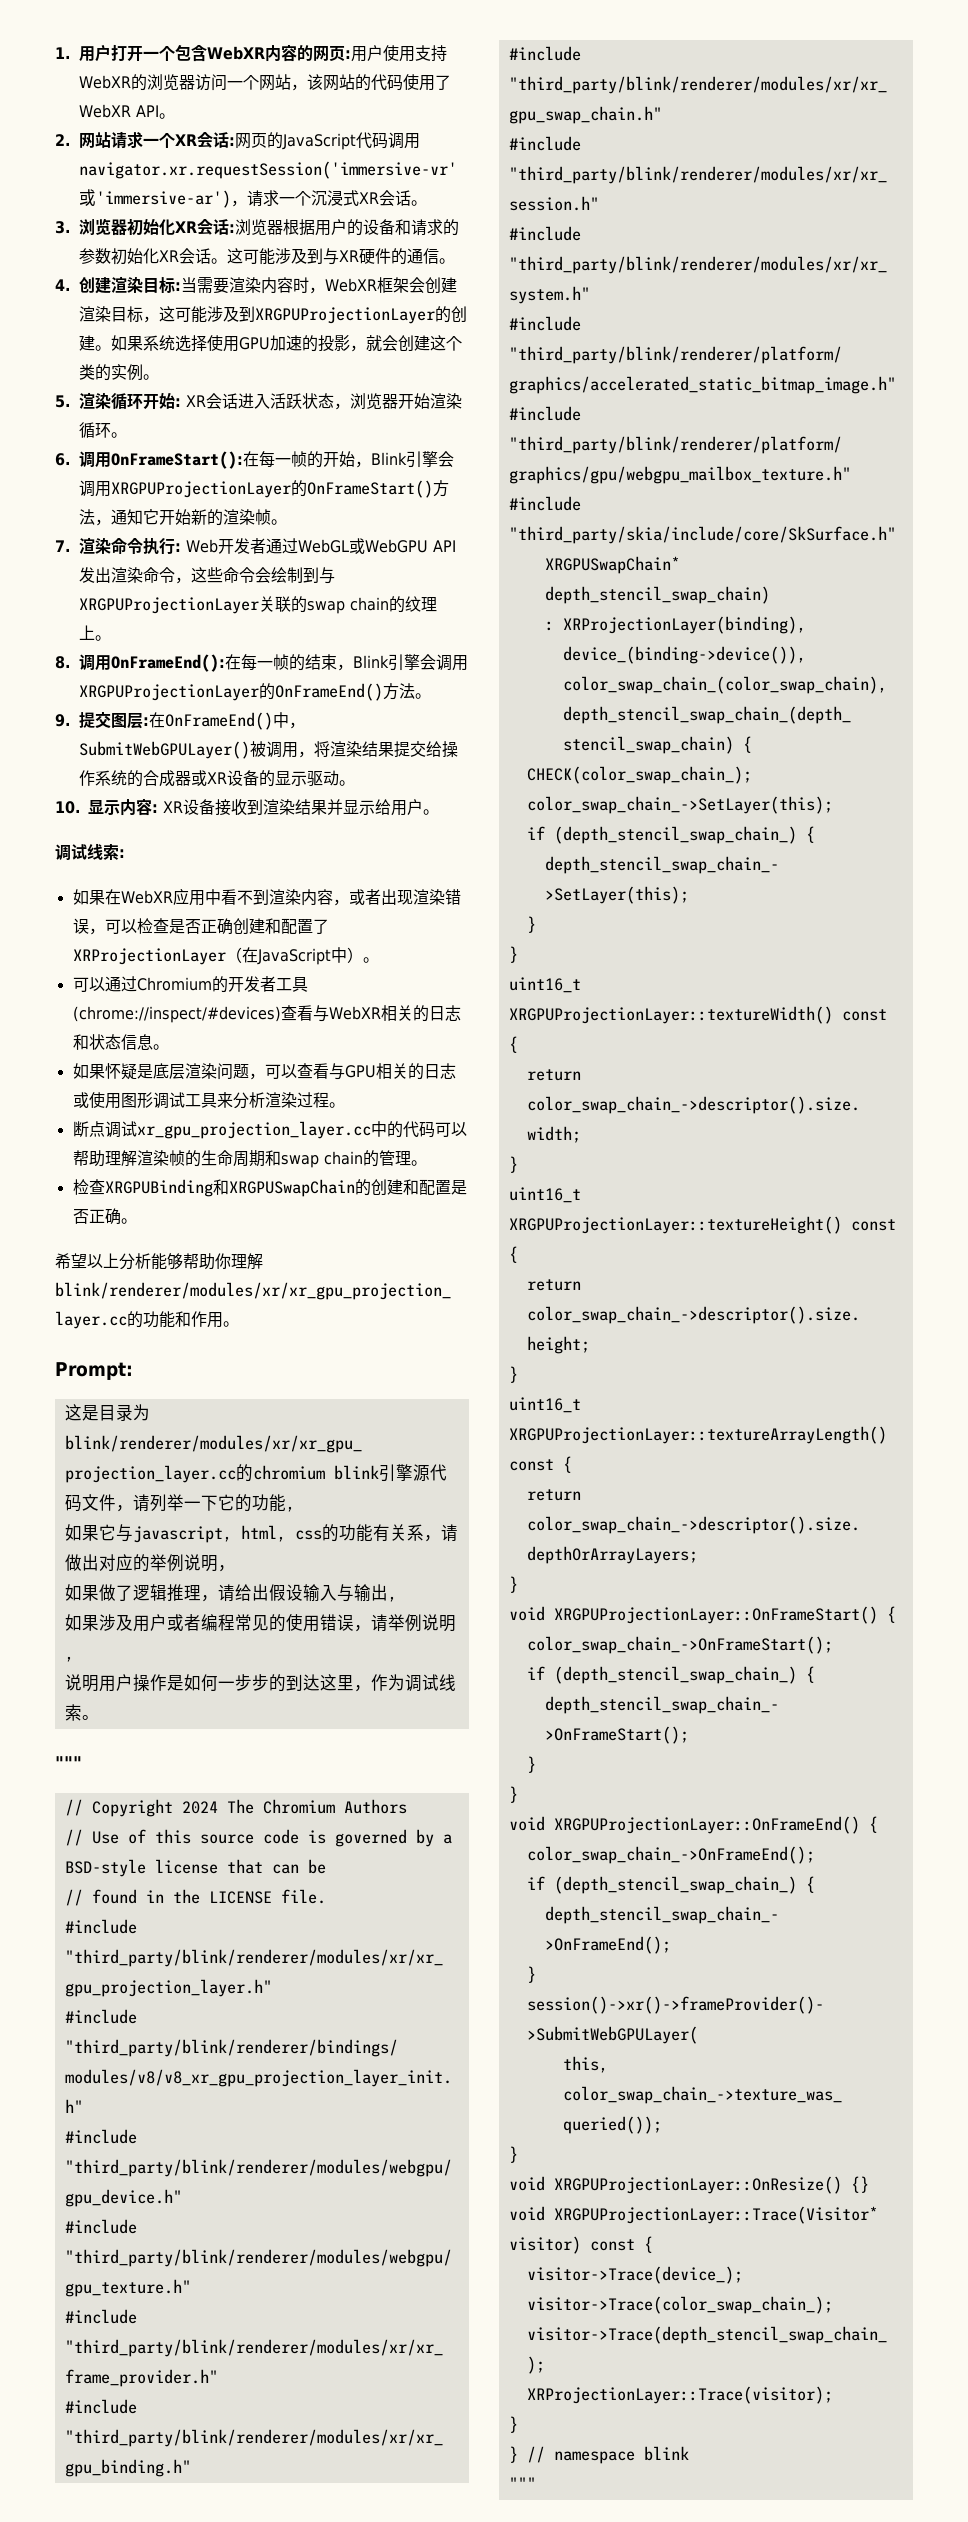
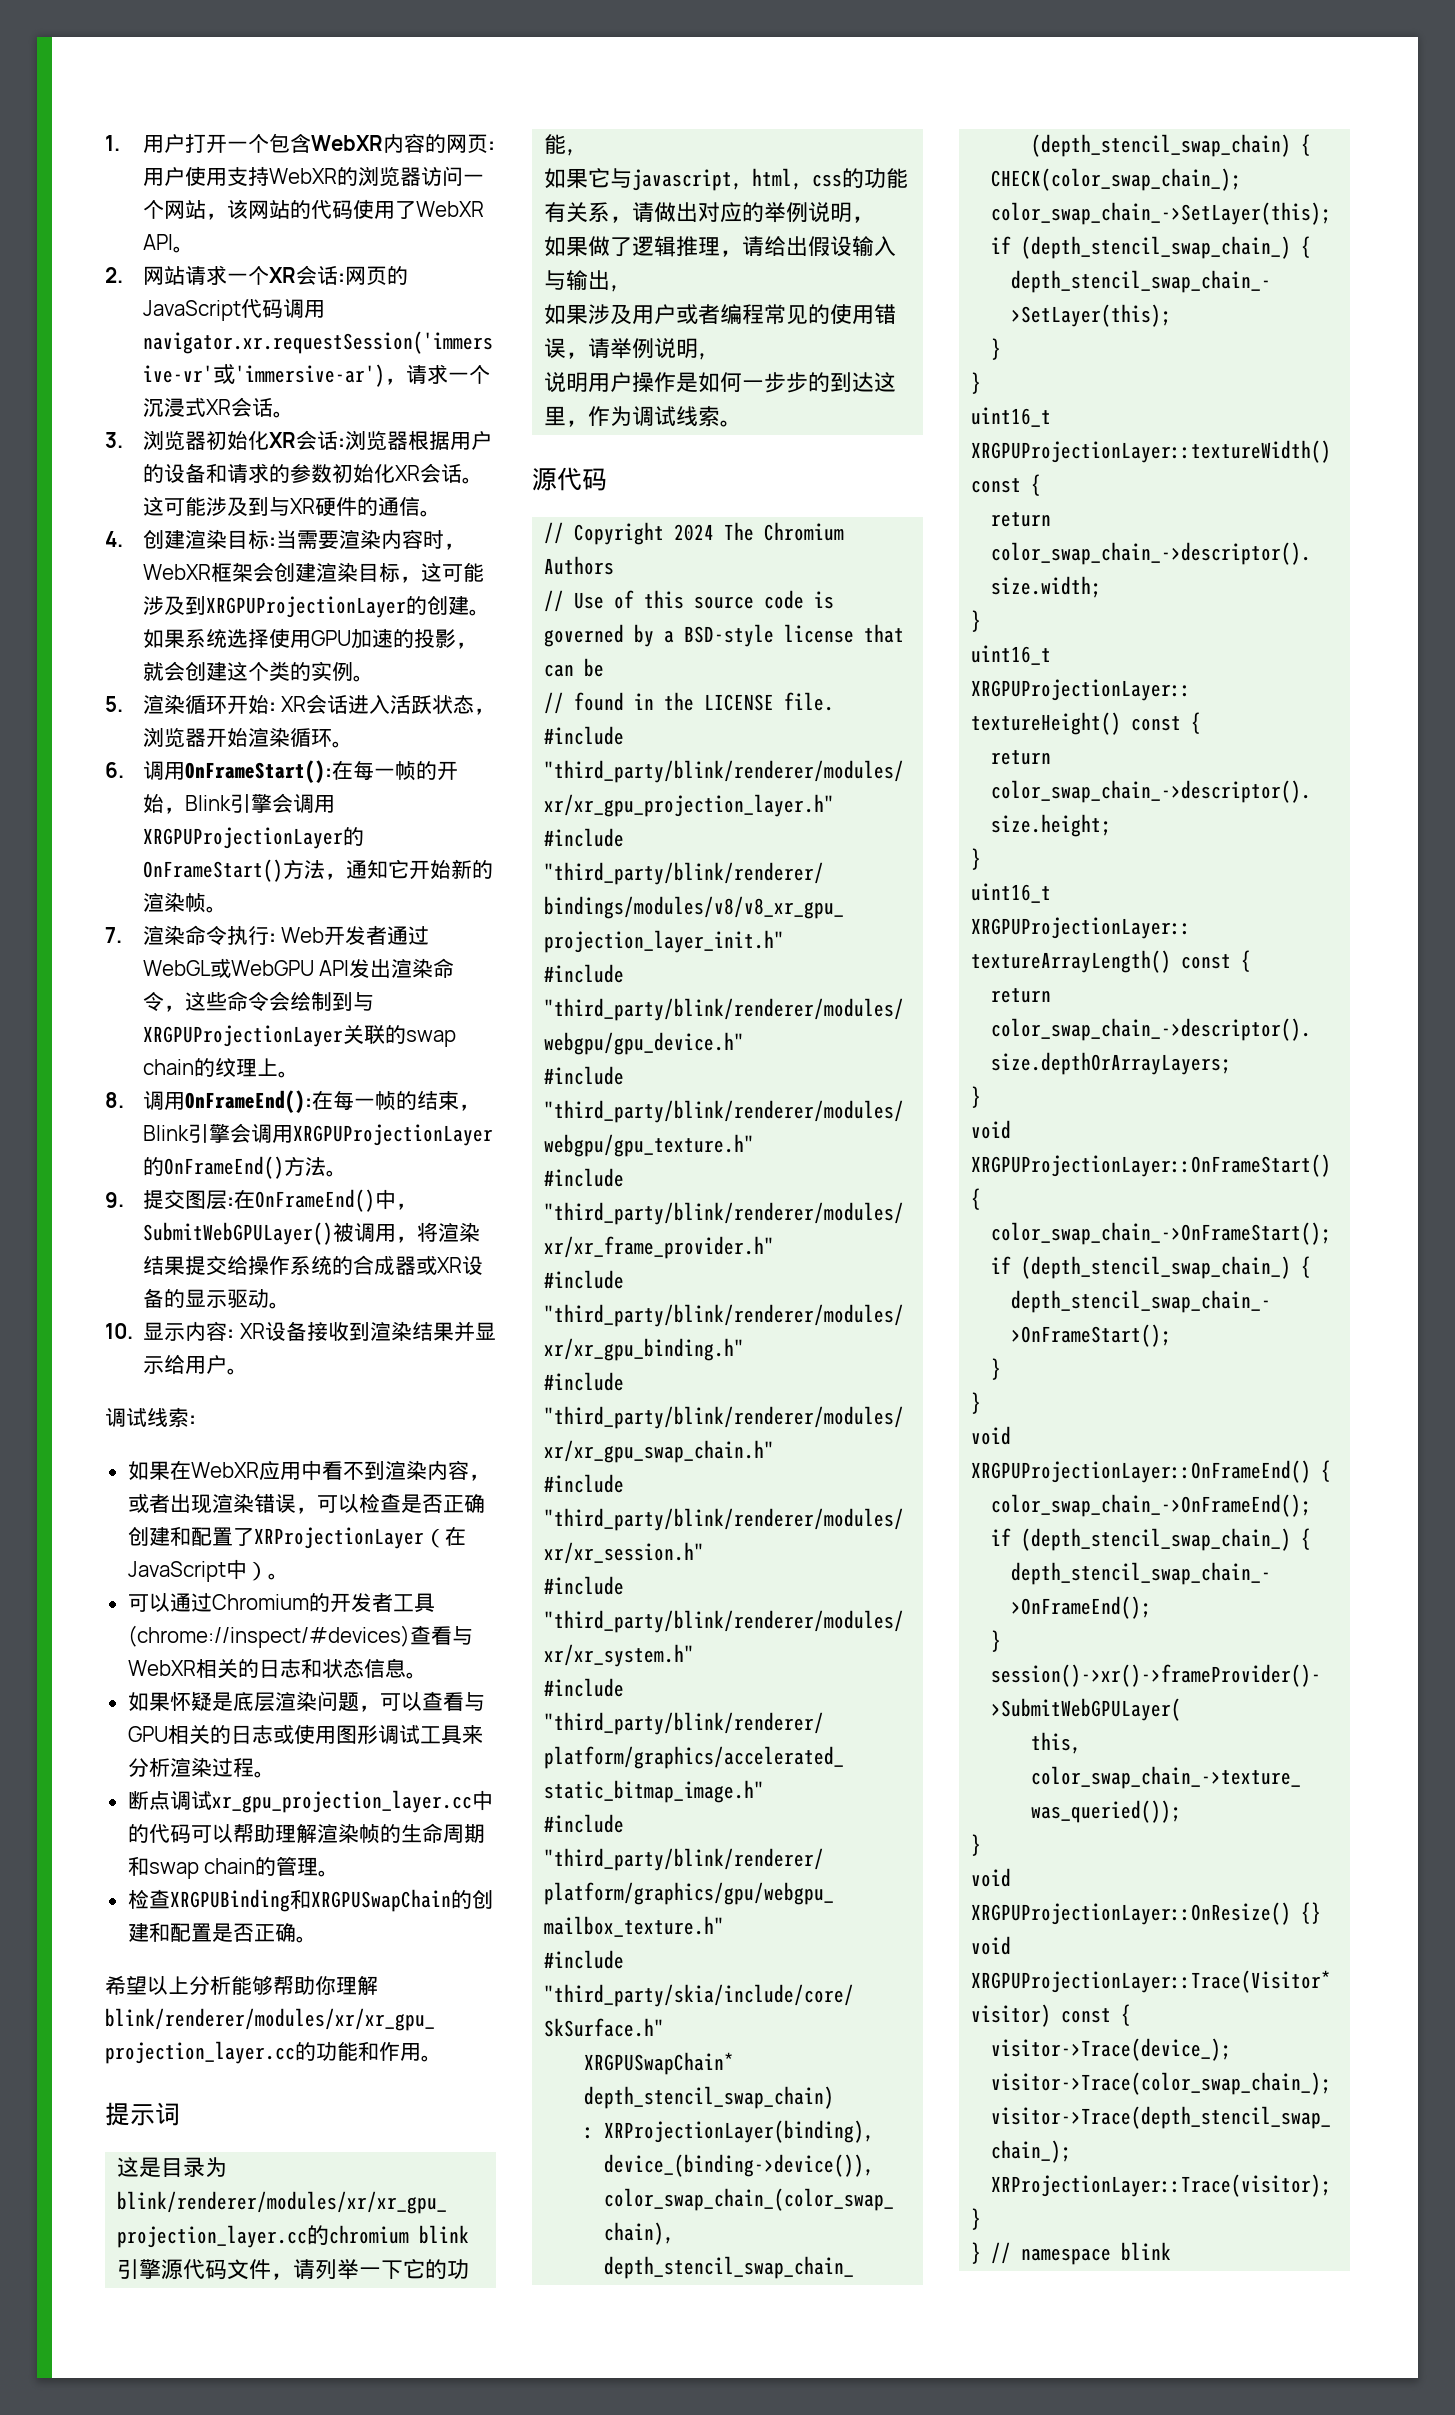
[55,1362,133,1380] Prompt: -> [105,2102,180,2126] 提示词
[55,1756,82,1770] """ -> [532,467,607,491] 源代码
[508,2477,536,2490] // """ -> (1172, 2251) none

